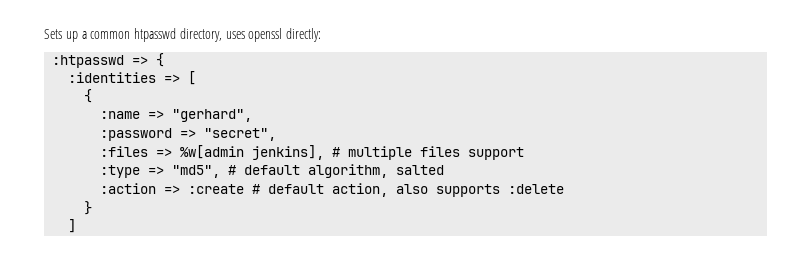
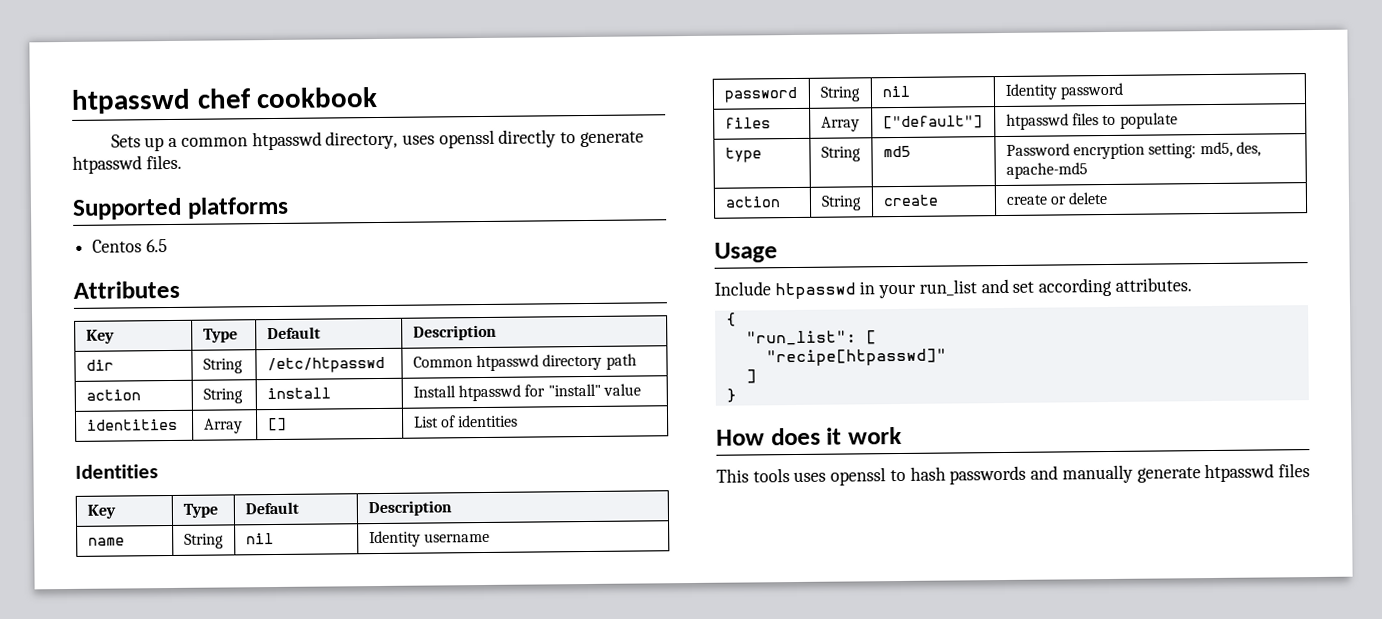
(44, 34) none -> [71,86,379,114] htpasswd chef cookbook //
[286,28,322,42] [52,53,165,68] [68,71,197,85] [84,89,93,103] [100,109,253,122] [100,128,277,141] [100,145,525,160] [100,164,445,178] [100,183,565,197] [84,201,93,215] [68,219,77,233] directly: // :htpasswd => { // :identities => [ // { // :name => "gerhard", // :password => "secret", // :files => %w[admin jenkins], # multiple files support // :type => "md5", # default algorithm, salted // :action => :create # default action, also supports :delete // } // ] -> [498,129,644,148] [72,154,182,174] [72,196,289,220] [92,239,168,253] [73,280,180,299] [85,329,115,344] [202,328,238,343] [266,326,321,340] [412,324,497,341] [85,359,114,371] [202,358,243,374] [266,356,385,374] [412,353,637,372] [85,389,141,401] [202,388,243,404] [266,387,331,400] [412,383,641,402] [86,418,178,431] [203,418,243,434] [267,417,287,432] [413,414,519,428] [75,464,158,479] [86,504,116,519] [182,503,218,518] [244,501,299,515] [367,500,452,517] [87,537,125,546] [183,533,224,549] [245,533,274,545] [368,530,490,548] [723,86,798,103] [819,86,861,102] [881,85,910,98] [1004,82,1123,100] [724,117,771,129] [820,116,860,132] [882,115,983,130] [1005,112,1178,130] [724,147,762,163] [820,146,861,162] [882,145,911,158] [1005,141,1261,160] [1005,162,1088,179] [724,196,781,208] [820,195,862,211] [882,194,939,207] [1005,191,1109,205] [714,242,778,263] [714,277,1192,300] [725,312,737,327] [745,330,877,346] [765,348,947,367] [745,369,757,384] [725,388,737,403] [716,426,902,446] [716,463,1310,486] directly to generate htpasswd files. // Supported platforms // Centos 6.5 // Attributes // Key | Type | Default | Description // dir | String | /etc/htpasswd | Common htpasswd directory path // action | String | install | Install htpasswd for "install" value // identities | Array | [] | List of identities // Identities // Key | Type | Default | Description // name | String | nil | Identity username // password | String | nil | Identity password // files | Array | ["default"] | htpasswd files to populate // type | String | md5 | Password encryption setting: md5, des, apache-md5 // action | String | create | create or delete // Usage // Include htpasswd in your run_list and set according attributes. // { // "run_list": [ // "recipe[htpasswd]" // ] // } // How does it work // This tools uses openssl to hash passwords and manually generate htpasswd files

